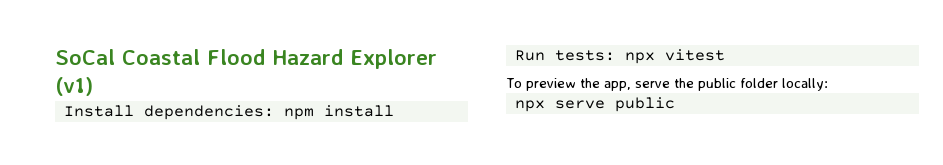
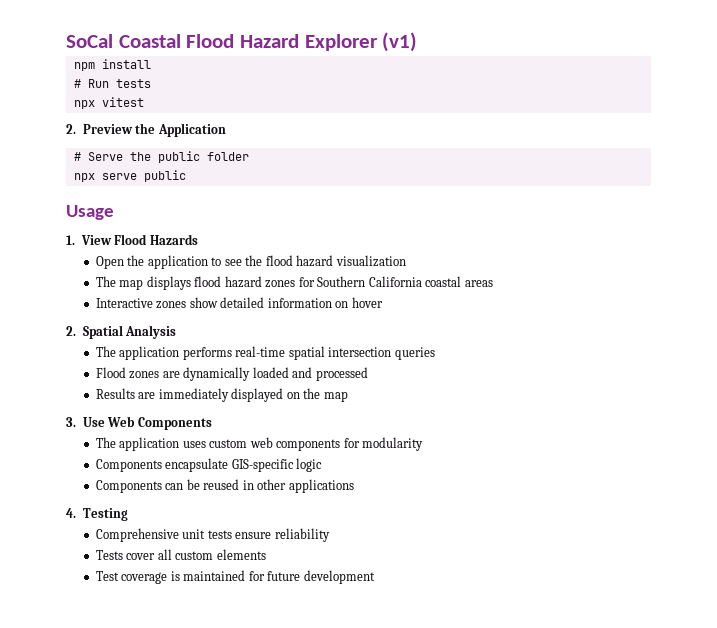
[63,105,274,120] Install dependencies: -> (418, 42) none
[514,50,615,61] Run tests: -> [73,79,151,88] # Run tests //
[506,78,670,91] To preview the app, serve -> [66,123,226,137] [73,152,123,161] 2. Preview the Application // # Serve
[781,78,828,91] locally: -> (249, 156) none
(675, 104) none -> [66,205,114,220] [66,234,198,245] [95,255,406,269] [95,276,493,290] [95,297,383,309] [66,325,177,339] [95,346,435,360] [95,367,368,381] [95,388,348,402] [66,416,212,430] [95,437,424,451] [95,458,323,472] [95,479,354,493] [66,508,128,521] [95,528,330,542] [95,549,266,560] [95,570,375,584] // Usage // 1. View Flood Hazards // Open the application to see the flood hazard visualization // The map displays flood hazard zones for Southern California coastal areas // Interactive zones show detailed information on hover // 2. Spatial Analysis // The application performs real-time spatial intersection queries // Flood zones are dynamically loaded and processed // Results are immediately displayed on the map // 3. Use Web Components // The application uses custom web components for modularity // Components encapsulate GIS-specific logic // Components can be reused in other applications // 4. Testing // Comprehensive unit tests ensure reliability // Tests cover all custom elements // Test coverage is maintained for future development

